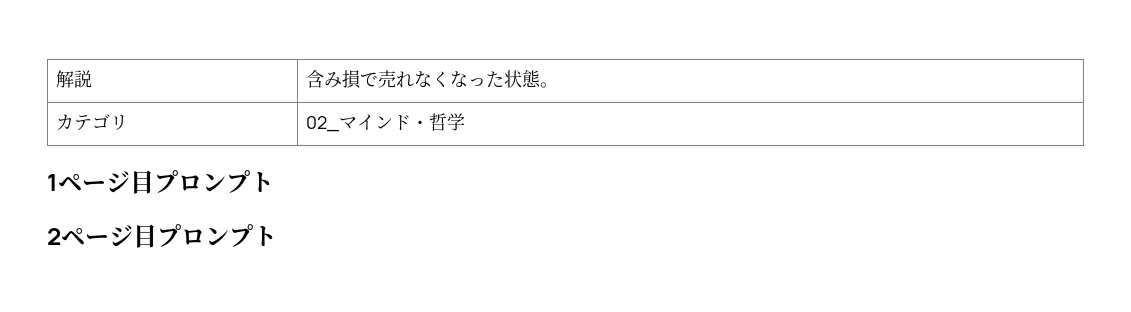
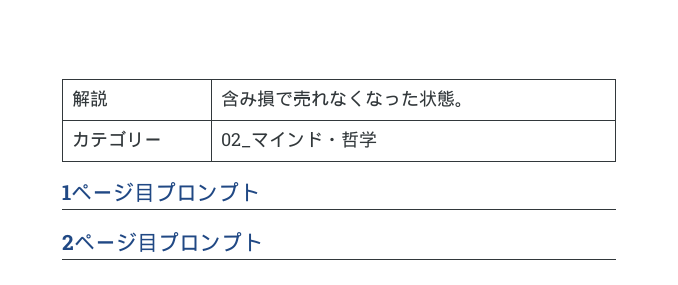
(129, 122) none -> [143,138,162,146] ー

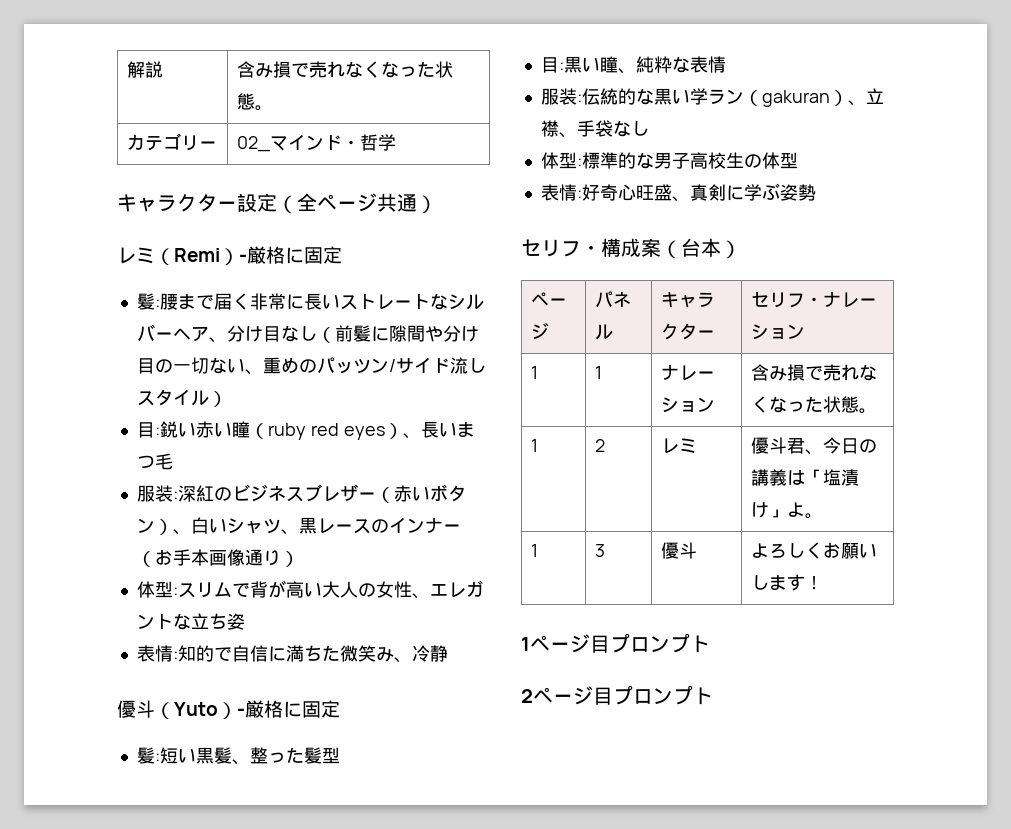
(377, 139) none -> [117,193,437,214] [117,246,342,265] [136,293,484,310] [136,324,479,343] [136,357,486,375] [136,389,227,407] [136,421,475,440] [136,453,173,470] [136,484,466,503] [136,517,461,535] [136,549,299,567] [136,580,484,599] [136,613,245,630] [136,645,448,663] [117,700,340,719] [136,747,340,765] [540,56,726,74] [540,88,884,107] [540,120,649,138] [540,152,798,169] [540,183,816,202] [521,238,741,259] [531,292,568,306] [531,323,550,340] [595,291,632,308] [595,324,614,340] [661,291,716,308] [661,323,716,340] [751,291,878,308] [751,324,806,340] [531,366,539,379] [595,366,603,379] [661,365,716,381] [661,397,716,413] [751,364,878,381] [751,396,878,414] [531,439,539,452] [595,439,606,452] [661,438,698,454] [751,437,878,455] [751,469,860,486] [751,502,824,519] [531,544,539,557] [595,544,606,557] [661,542,698,559] [751,542,878,559] [751,574,824,591] // キャラクター設定（全ページ共通） // レミ（Remi）-厳格に固定 // 髪:腰まで届く非常に長いストレートなシルバーヘア、分け目なし（前髪に隙間や分け目の一切ない、重めのパッツン/サイド流しスタイル） // 目:鋭い赤い瞳（ruby red eyes）、長いまつ毛 // 服装:深紅のビジネスブレザー（赤いボタン）、白いシャツ、黒レースのインナー（お手本画像通り） // 体型:スリムで背が高い大人の女性、エレガントな立ち姿 // 表情:知的で自信に満ちた微笑み、冷静 // 優斗（Yuto）-厳格に固定 // 髪:短い黒髪、整った髪型 // 目:黒い瞳、純粋な表情 // 服装:伝統的な黒い学ラン（gakuran）、立襟、手袋なし // 体型:標準的な男子高校生の体型 // 表情:好奇心旺盛、真剣に学ぶ姿勢 // セリフ・構成案（台本） // ページ | パネル | キャラクター | セリフ・ナレーション // 1 | 1 | ナレーション | 含み損で売れなくなった状態。 // 1 | 2 | レミ | 優斗君、今日の講義は「塩漬け」よ。 // 1 | 3 | 優斗 | よろしくお願いします！

